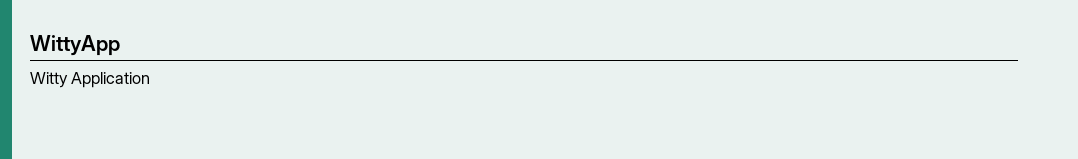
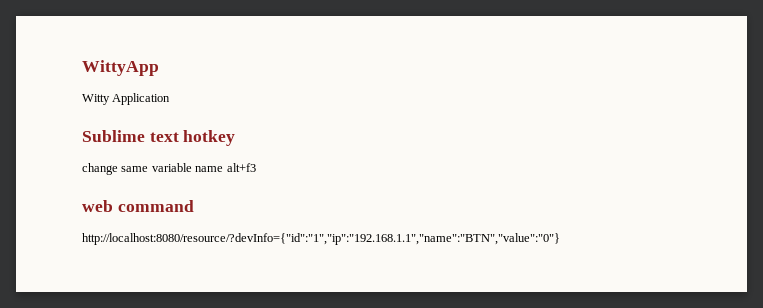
(151, 80) none -> [82,130,236,146] [82,163,256,175] [82,200,194,212] [82,233,560,245] // Sublime text hotkey // change same variable name alt+f3 // web command // http://localhost:8080/resource/?devInfo={"id":"1","ip":"192.168.1.1","name":"BTN","value":"0"}

